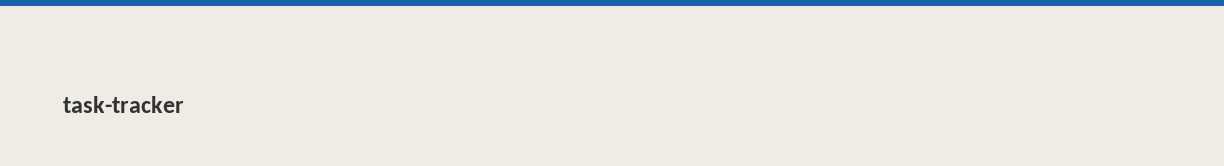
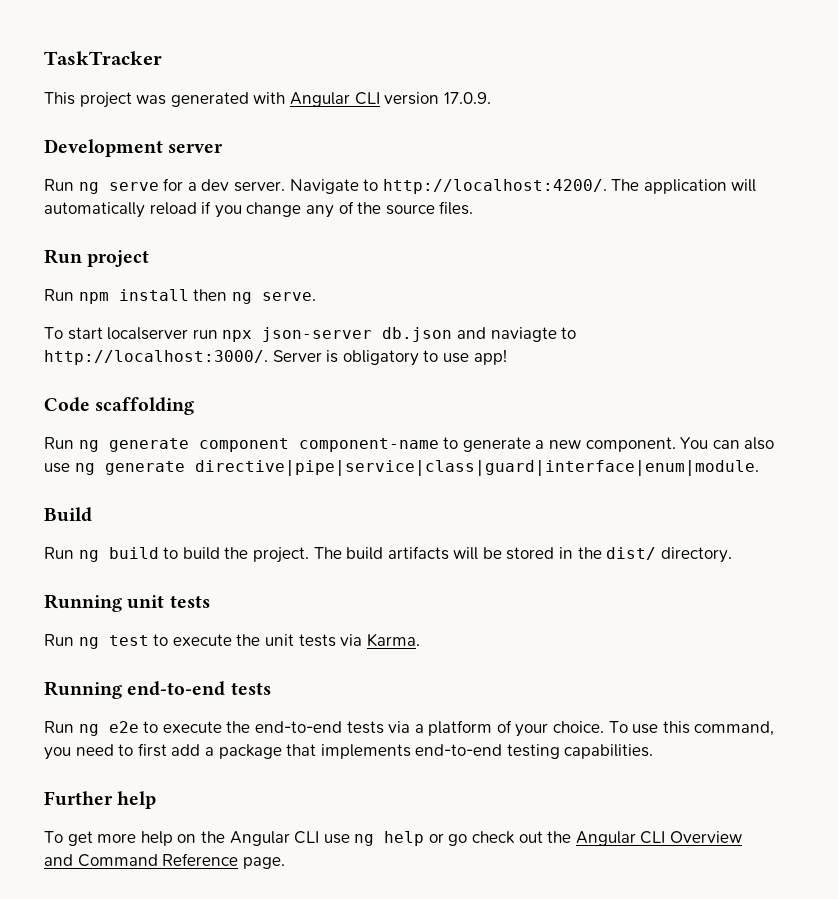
[63,96,184,113] task-tracker -> [44,51,162,65] [44,92,491,108] [44,139,224,157] [44,178,757,194] [44,201,474,218] [44,249,150,267] [44,289,316,304] [44,327,577,342] [44,349,507,366] [44,397,195,415] [44,437,775,452] [44,460,759,476] [44,507,92,522] [44,546,732,563] [44,594,210,612] [44,633,420,649] [44,681,271,699] [44,720,775,737] [44,743,654,760] [44,791,157,809] [44,831,743,846] [44,853,285,869] TaskTracker // This project was generated with Angular CLI version 17.0.9. // Development server // Run ng serve for a dev server. Navigate to http://localhost:4200/. The application will automatically reload if you change any of the source files. // Run project // Run npm install then ng serve. // To start localserver run npx json-server db.json and naviagte to http://localhost:3000/. Server is obligatory to use app! // Code scaffolding // Run ng generate component component-name to generate a new component. You can also use ng generate directive|pipe|service|class|guard|interface|enum|module. // Build // Run ng build to build the project. The build artifacts will be stored in the dist/ directory. // Running unit tests // Run ng test to execute the unit tests via Karma. // Running end-to-end tests // Run ng e2e to execute the end-to-end tests via a platform of your choice. To use this command, you need to first add a package that implements end-to-end testing capabilities. // Further help // To get more help on the Angular CLI use ng help or go check out the Angular CLI Overview and Command Reference page.

